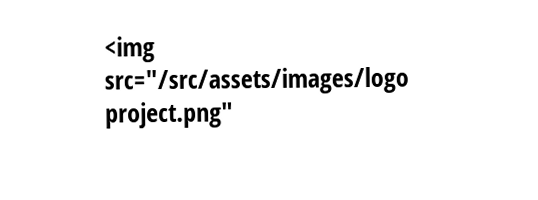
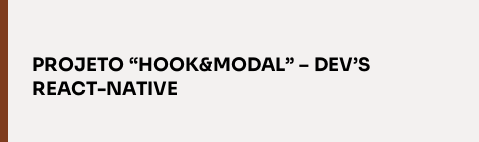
[104,36,155,63] [104,66,409,96] [105,101,234,129] <img src="/src/assets/images/logo project.png" -> [32,57,370,72] [32,81,178,96] PROJETO “HOOK&MODAL” – DEV’S REACT-NATIVE

